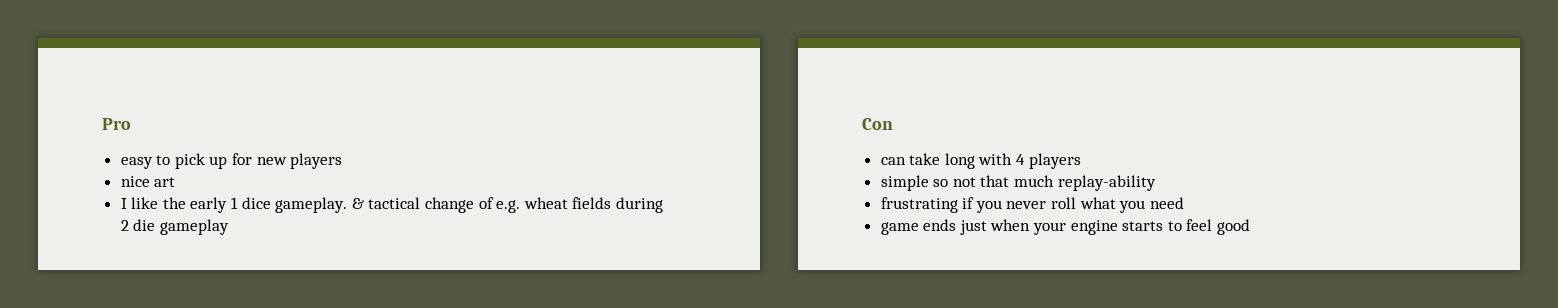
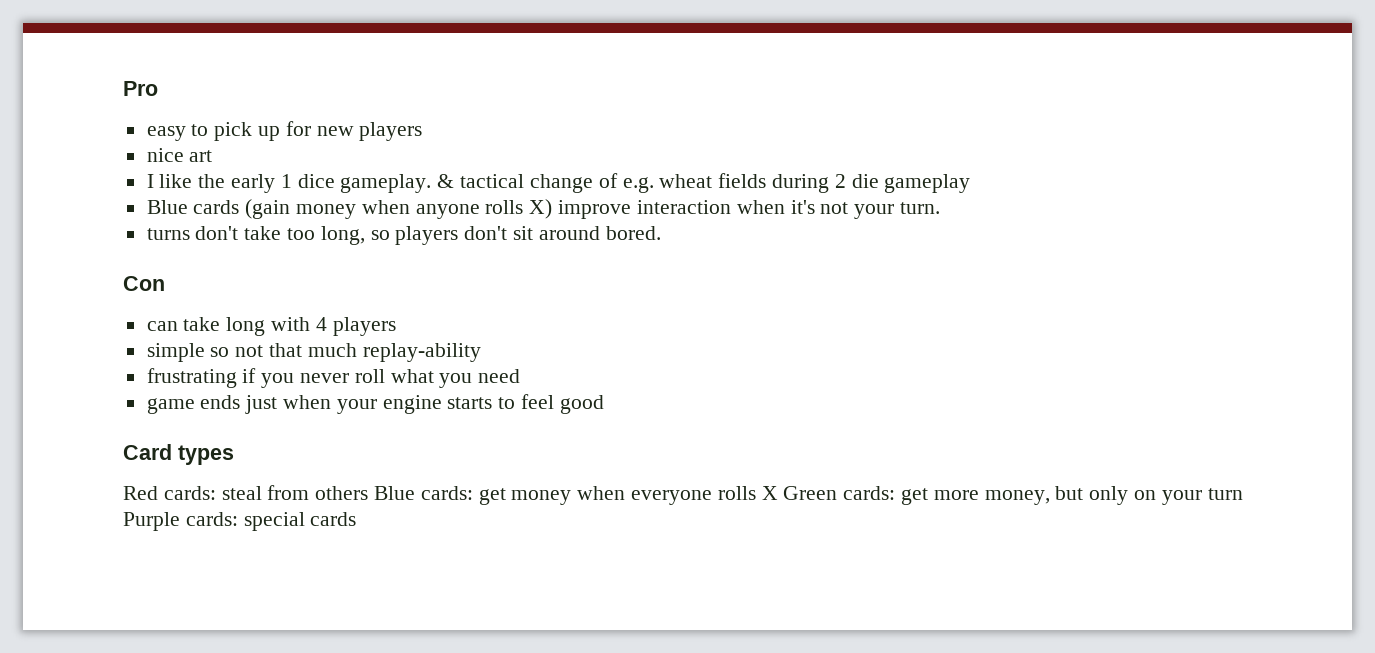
(229, 227) none -> [146,199,940,219] [146,226,661,245] // Blue cards (gain money when anyone rolls X) improve interaction when it's not your turn. // turns don't take too long, so players don't sit around bored.
(1251, 227) none -> [123,444,234,465] [123,485,1243,505] [123,512,357,531] // Card types // Red cards: steal from others Blue cards: get money when everyone rolls X Green cards: get more money, but only on your turn Purple cards: special cards

